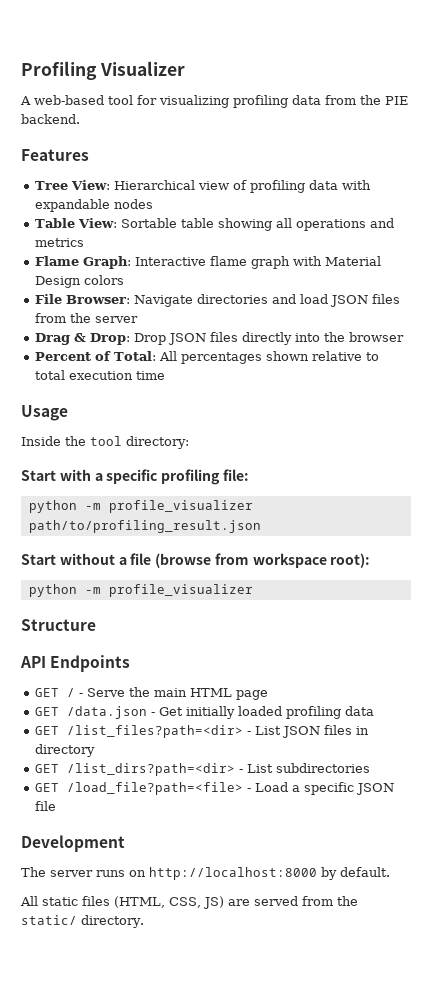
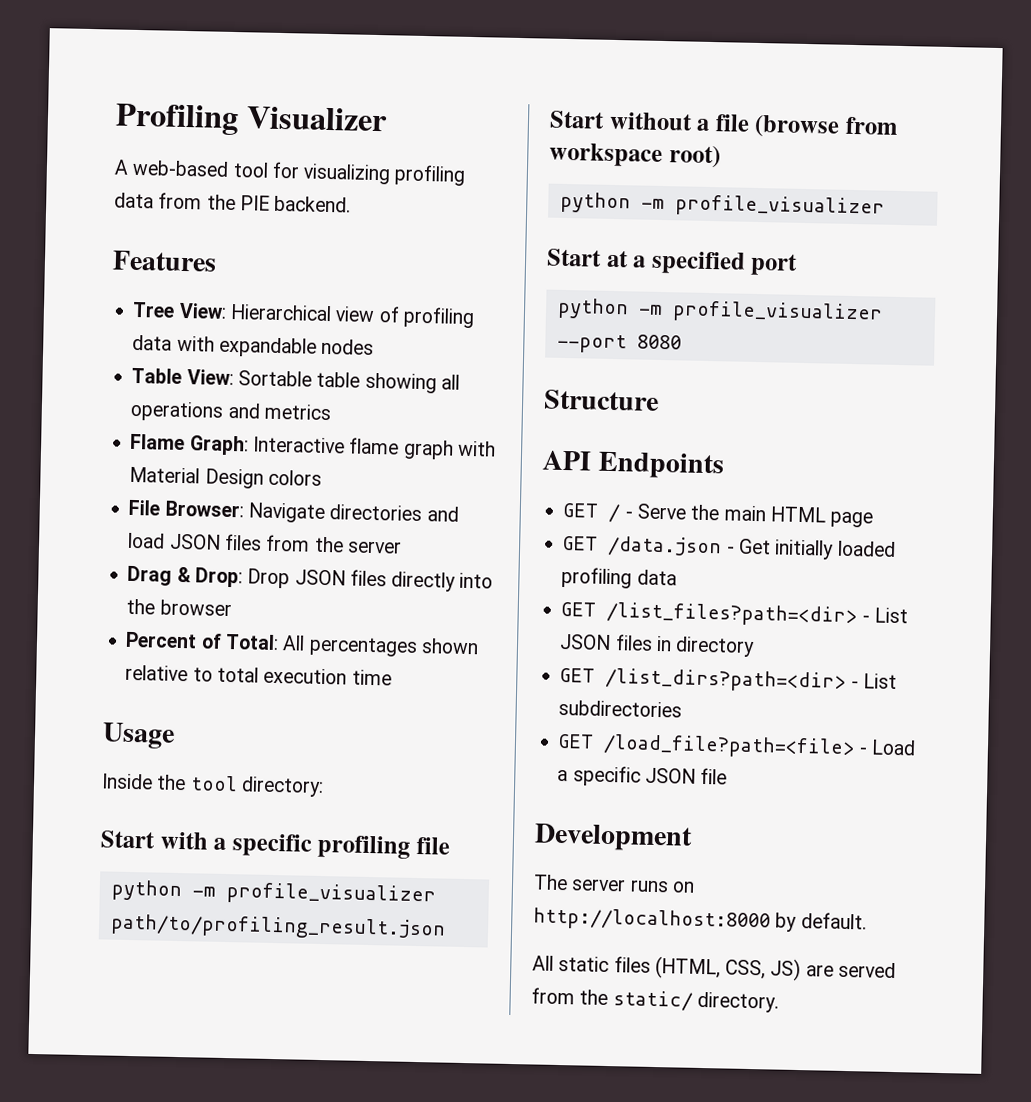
[222,469,249,481] file: -> [416,836,451,855] file
[330,553,371,568] [28,584,253,597] root): // python -m profile_visualizer -> [668,145,721,169] [559,191,885,219] [546,248,799,276] [556,297,883,325] [556,333,682,354] root) // python -m profile_visualizer // Start at a specified port // python -m profile_visualizer --port 8080

